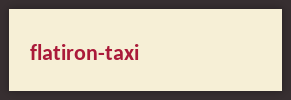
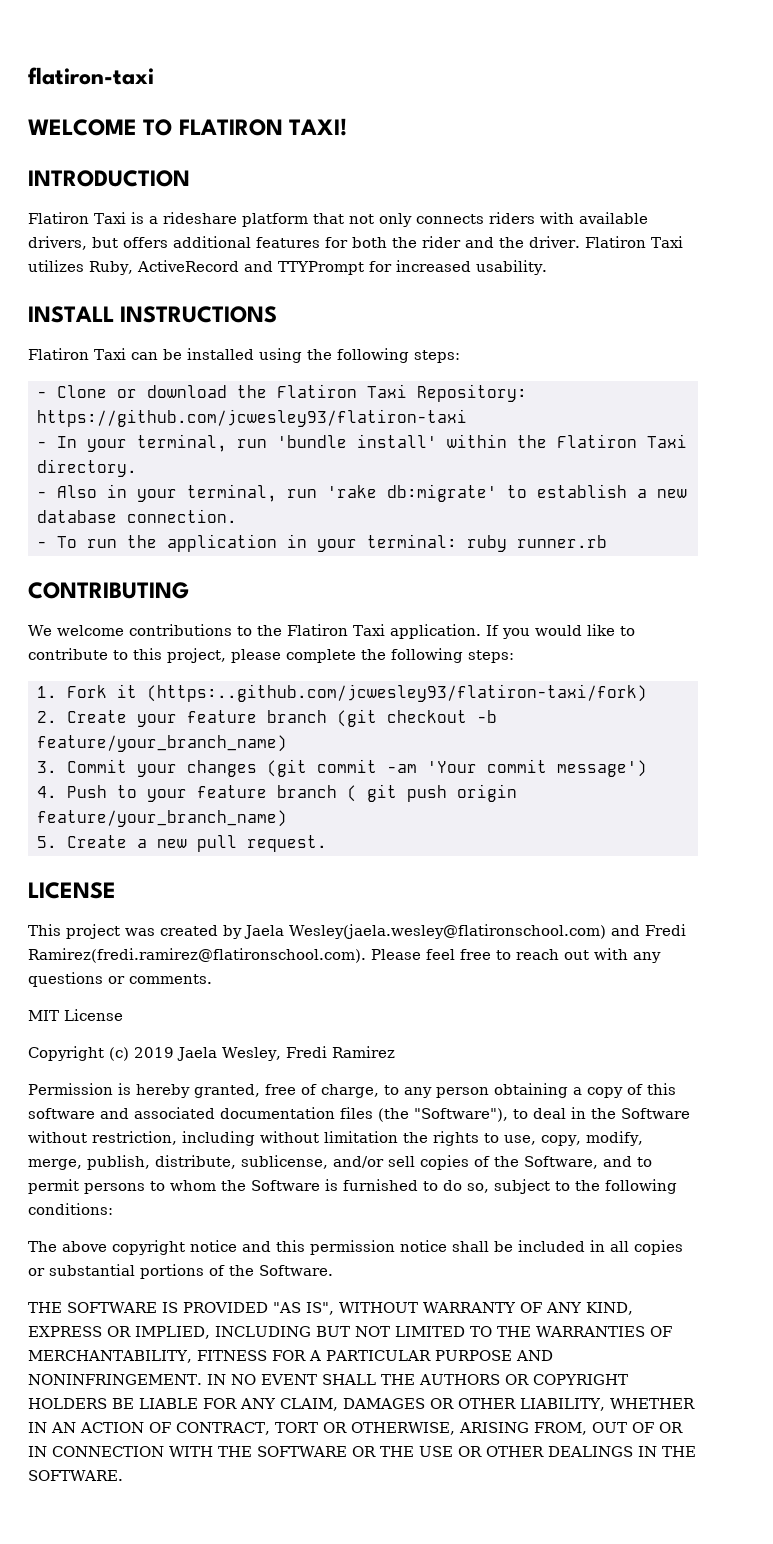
(139, 52) none -> [28,118,348,136] [28,170,190,187] [28,212,648,227] [28,236,683,250] [28,260,547,275] [28,306,278,323] [28,348,460,363] [37,384,527,402] [37,409,467,427] [37,434,687,452] [37,459,137,477] [37,484,687,502] [37,509,237,523] [37,534,607,552] [28,582,189,599] [28,624,635,639] [28,648,514,663] [37,684,647,702] [37,709,497,727] [37,735,287,752] [37,759,647,777] [37,784,517,802] [37,810,287,827] [37,835,327,852] [28,882,116,899] [28,924,686,939] [28,948,661,963] [28,972,212,987] [28,1009,123,1021] [28,1046,395,1061] [28,1083,676,1098] [28,1107,690,1122] [28,1131,643,1146] [28,1155,652,1170] [28,1179,677,1194] [28,1203,113,1215] [28,1240,683,1255] [28,1264,333,1279] [28,1302,633,1315] [28,1326,672,1339] [28,1350,553,1363] [28,1374,628,1385] [28,1398,695,1411] [28,1422,683,1435] [28,1446,696,1457] [28,1470,123,1481] // WELCOME TO FLATIRON TAXI! // INTRODUCTION // Flatiron Taxi is a rideshare platform that not only connects riders with available drivers, but offers additional features for both the rider and the driver. Flatiron Taxi utilizes Ruby, ActiveRecord and TTYPrompt for increased usability. // INSTALL INSTRUCTIONS // Flatiron Taxi can be installed using the following steps: // - Clone or download the Flatiron Taxi Repository: https://github.com/jcwesley93/flatiron-taxi // - In your terminal, run 'bundle install' within the Flatiron Taxi directory. // - Also in your terminal, run 'rake db:migrate' to establish a new database connection. // - To run the application in your terminal: ruby runner.rb // CONTRIBUTING // We welcome contributions to the Flatiron Taxi application. If you would like to contribute to this project, please complete the following steps: // 1. Fork it (https:..github.com/jcwesley93/flatiron-taxi/fork) // 2. Create your feature branch (git checkout -b feature/your_branch_name) // 3. Commit your changes (git commit -am 'Your commit message') // 4. Push to your feature branch ( git push origin feature/your_branch_name) // 5. Create a new pull request. // LICENSE // This project was created by Jaela Wesley(jaela.wesley@flatironschool.com) and Fredi Ramirez(fredi.ramirez@flatironschool.com). Please feel free to reach out with any questions or comments. // MIT License // Copyright (c) 2019 Jaela Wesley, Fredi Ramirez // Permission is hereby granted, free of charge, to any person obtaining a copy of this software and associated documentation files (the "Software"), to deal in the Software without restriction, including without limitation the rights to use, copy, modify, merge, publish, distribute, sublicense, and/or sell copies of the Software, and to permit persons to whom the Software is furnished to do so, subject to the following conditions: // The above copyright notice and this permission notice shall be included in all copies or substantial portions of the Software. // THE SOFTWARE IS PROVIDED "AS IS", WITHOUT WARRANTY OF ANY KIND, EXPRESS OR IMPLIED, INCLUDING BUT NOT LIMITED TO THE WARRANTIES OF MERCHANTABILITY, FITNESS FOR A PARTICULAR PURPOSE AND NONINFRINGEMENT. IN NO EVENT SHALL THE AUTHORS OR COPYRIGHT HOLDERS BE LIABLE FOR ANY CLAIM, DAMAGES OR OTHER LIABILITY, WHETHER IN AN ACTION OF CONTRACT, TORT OR OTHERWISE, ARISING FROM, OUT OF OR IN CONNECTION WITH THE SOFTWARE OR THE USE OR OTHER DEALINGS IN THE SOFTWARE.

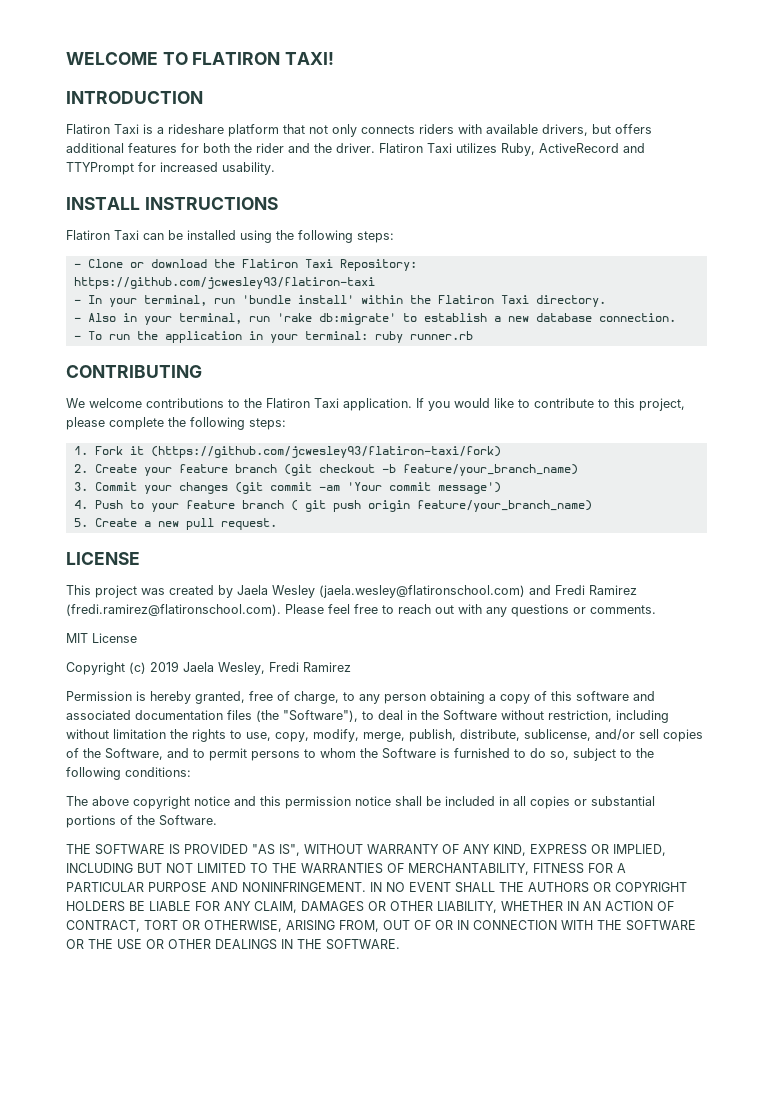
[28,67,154,85] flatiron-taxi // -> (66, 58) none
[147,684,647,702] (https:..github.com/jcwesley93/flatiron-taxi/fork) -> [150,446,501,458] (https://github.com/jcwesley93/flatiron-taxi/fork)
[289,924,686,939] [28,948,366,963] Wesley(jaela.wesley@flatironschool.com) and Fredi Ramirez(fredi.ramirez@flatironschool.com). -> [272,585,637,598] [66,604,281,616] Wesley (jaela.wesley@flatironschool.com) and Fredi Ramirez (fredi.ramirez@flatironschool.com).

